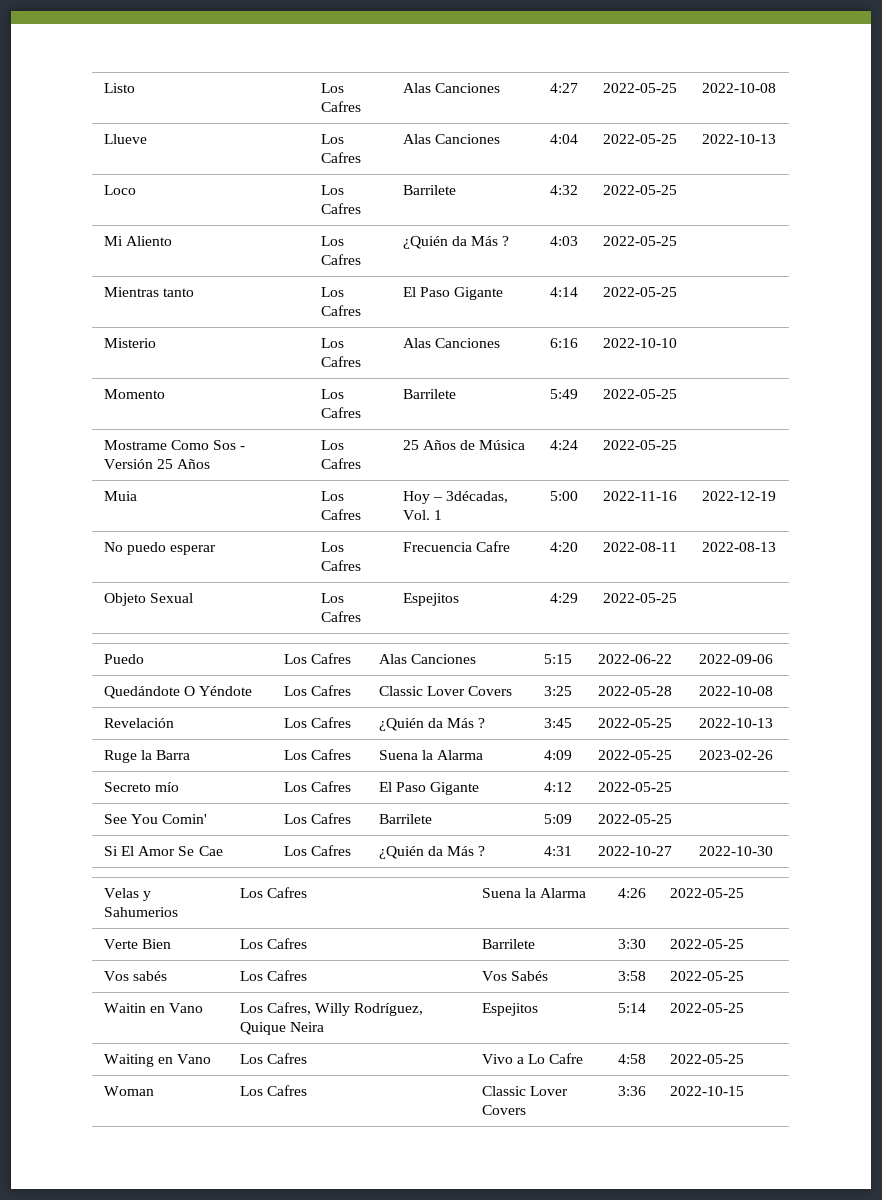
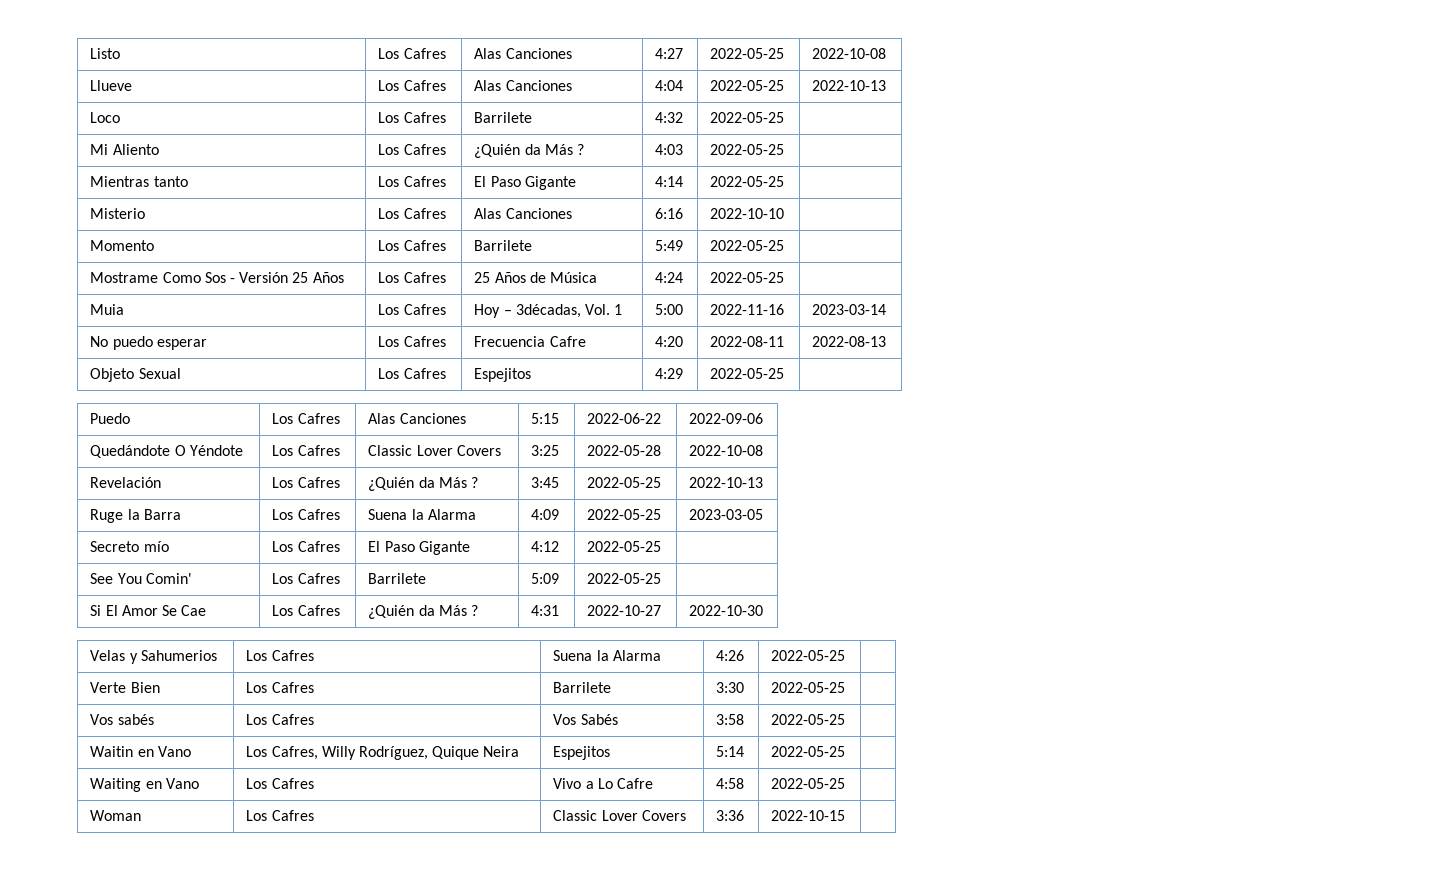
[701,491,776,501] 2022-12-19 -> [812,304,887,315] 2023-03-14
[698,750,773,760] 2023-02-26 -> [689,509,764,520] 2023-03-05

